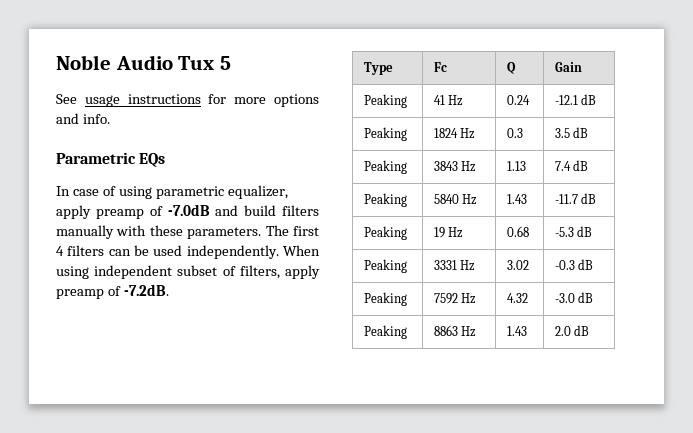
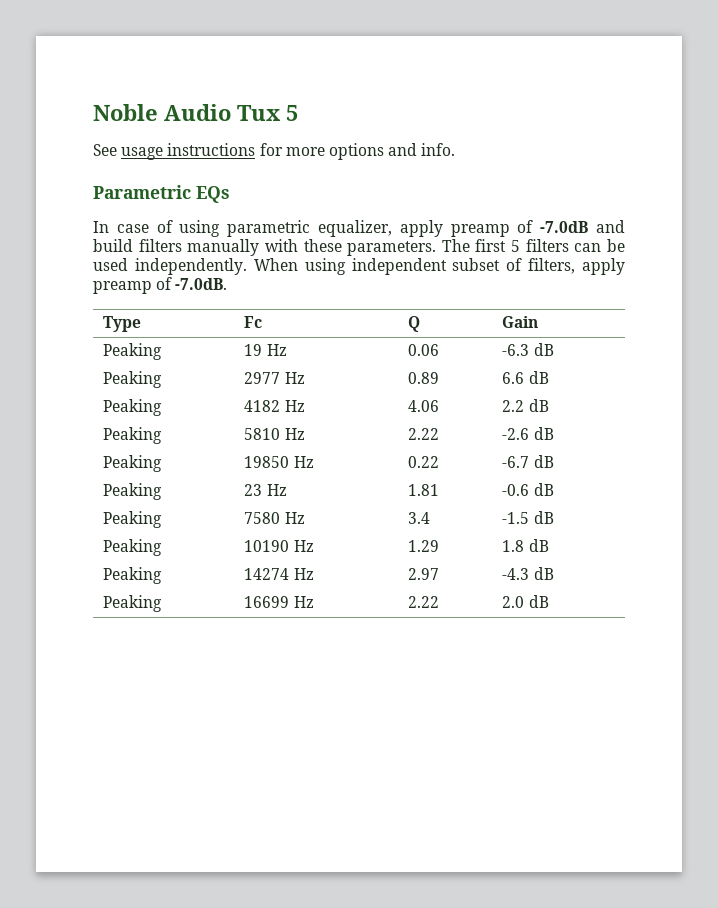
[56,246,64,256] 4 -> [511,240,521,252] 5
[123,284,169,296] -7.2dB. -> [175,278,228,290] -7.0dB.
[433,95,464,106] [506,95,530,105] [554,94,597,105] [363,127,407,141] [433,128,476,139] [506,128,523,138] [554,127,589,138] [363,160,407,174] [433,161,477,172] [506,161,526,171] [554,160,589,171] [363,193,407,207] [433,194,478,205] [506,194,527,204] [554,193,597,204] [363,226,407,240] [433,227,464,238] [506,226,529,237] [554,226,593,237] [363,259,407,273] [433,260,476,271] [506,260,529,270] [554,259,594,270] [363,292,407,306] [433,293,477,304] [506,293,528,303] [554,292,594,303] [363,325,407,339] [433,325,477,337] [506,326,527,336] 41 Hz | 0.24 | -12.1 dB // Peaking | 1824 Hz | 0.3 | 3.5 dB // Peaking | 3843 Hz | 1.13 | 7.4 dB // Peaking | 5840 Hz | 1.43 | -11.7 dB // Peaking | 19 Hz | 0.68 | -5.3 dB // Peaking | 3331 Hz | 3.02 | -0.3 dB // Peaking | 7592 Hz | 4.32 | -3.0 dB // Peaking | 8863 Hz | 1.43 -> [244,344,287,356] [408,344,440,356] [502,343,554,356] [103,371,163,388] [244,372,305,384] [408,372,440,384] [502,371,549,384] [103,399,163,416] [244,400,305,412] [408,400,440,412] [502,399,549,412] [103,427,163,444] [244,428,305,440] [408,428,440,440] [502,427,554,440] [103,455,163,472] [244,456,314,468] [408,456,440,468] [502,455,554,468] [103,483,163,500] [244,484,287,496] [408,484,440,496] [502,483,554,496] [103,511,163,528] [244,512,305,524] [408,512,431,524] [502,511,554,524] [103,539,163,556] [244,540,314,552] [408,540,440,552] [502,539,549,552] [103,567,163,584] [244,568,314,580] [408,568,440,580] [502,567,554,580] [103,595,163,612] [244,596,314,608] [408,596,440,608] 19 Hz | 0.06 | -6.3 dB // Peaking | 2977 Hz | 0.89 | 6.6 dB // Peaking | 4182 Hz | 4.06 | 2.2 dB // Peaking | 5810 Hz | 2.22 | -2.6 dB // Peaking | 19850 Hz | 0.22 | -6.7 dB // Peaking | 23 Hz | 1.81 | -0.6 dB // Peaking | 7580 Hz | 3.4 | -1.5 dB // Peaking | 10190 Hz | 1.29 | 1.8 dB // Peaking | 14274 Hz | 2.97 | -4.3 dB // Peaking | 16699 Hz | 2.22

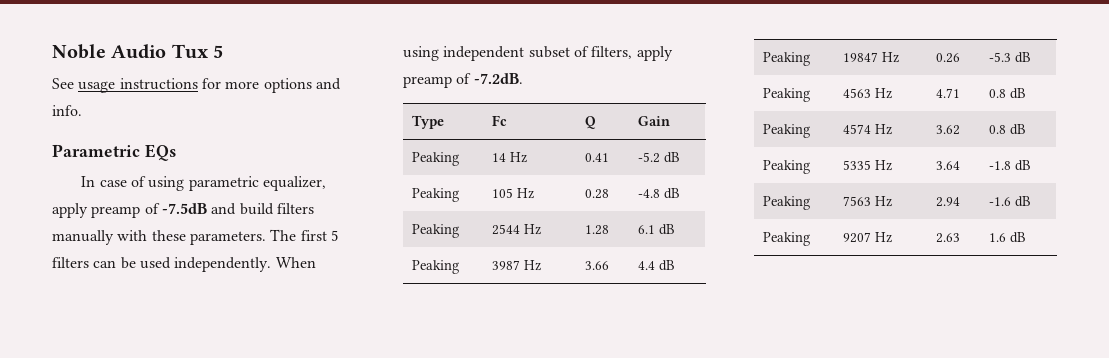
[540,221,589,233] -7.0dB -> [161,203,207,214] -7.5dB
[175,278,228,290] -7.0dB. -> [473,73,523,84] -7.2dB.
[244,344,287,356] [408,344,440,356] [502,343,554,356] [103,371,163,388] [244,372,305,384] [408,372,440,384] [502,371,549,384] [103,399,163,416] [244,400,305,412] [408,400,440,412] [502,399,549,412] [103,427,163,444] [244,428,305,440] [408,428,440,440] [502,427,554,440] [103,455,163,472] [244,456,314,468] [408,456,440,468] [502,455,554,468] [103,483,163,500] [244,484,287,496] [408,484,440,496] [502,483,554,496] [103,511,163,528] [244,512,305,524] [408,512,431,524] [502,511,554,524] [103,539,163,556] [244,540,314,552] [408,540,440,552] [502,539,549,552] [103,567,163,584] [244,568,314,580] [408,568,440,580] [502,567,554,580] [103,595,163,612] [244,596,314,608] [408,596,440,608] [502,596,525,608] 19 Hz | 0.06 | -6.3 dB // Peaking | 2977 Hz | 0.89 | 6.6 dB // Peaking | 4182 Hz | 4.06 | 2.2 dB // Peaking | 5810 Hz | 2.22 | -2.6 dB // Peaking | 19850 Hz | 0.22 | -6.7 dB // Peaking | 23 Hz | 1.81 | -0.6 dB // Peaking | 7580 Hz | 3.4 | -1.5 dB // Peaking | 10190 Hz | 1.29 | 1.8 dB // Peaking | 14274 Hz | 2.97 | -4.3 dB // Peaking | 16699 Hz | 2.22 | 2.0 -> [492,152,528,163] [585,153,610,162] [638,152,681,163] [412,188,460,202] [492,188,535,199] [585,189,610,199] [638,188,681,199] [412,224,460,238] [492,224,542,235] [585,225,610,235] [638,224,676,235] [412,260,460,274] [492,260,542,271] [585,261,610,270] [638,260,676,271] [763,52,811,66] [843,52,900,63] [936,53,961,63] [989,52,1032,63] [763,88,811,102] [843,88,893,99] [936,88,961,98] [989,88,1027,99] [763,124,811,138] [843,124,893,135] [936,125,961,135] [989,124,1027,135] [763,160,811,174] [843,160,893,171] [936,161,961,170] [989,160,1032,171] [763,196,811,210] [843,196,893,207] [936,197,961,207] [989,196,1032,207] [763,232,811,246] [843,232,893,243] [936,233,961,243] [989,233,1007,242] 14 Hz | 0.41 | -5.2 dB // Peaking | 105 Hz | 0.28 | -4.8 dB // Peaking | 2544 Hz | 1.28 | 6.1 dB // Peaking | 3987 Hz | 3.66 | 4.4 dB // Peaking | 19847 Hz | 0.26 | -5.3 dB // Peaking | 4563 Hz | 4.71 | 0.8 dB // Peaking | 4574 Hz | 3.62 | 0.8 dB // Peaking | 5335 Hz | 3.64 | -1.8 dB // Peaking | 7563 Hz | 2.94 | -1.6 dB // Peaking | 9207 Hz | 2.63 | 1.6

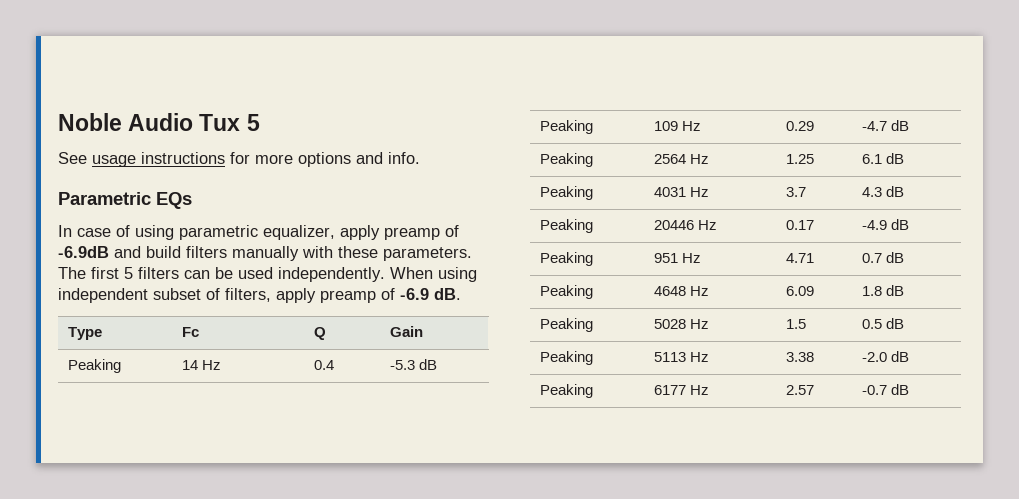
[161,203,207,214] -7.5dB -> [58,246,109,258] -6.9dB
[473,73,523,84] -7.2dB. -> [400,288,461,300] -6.9 dB.
[585,153,610,162] [638,152,681,163] [412,188,460,202] [492,188,535,199] [585,189,610,199] [638,188,681,199] [412,224,460,238] [492,224,542,235] [585,225,610,235] 0.41 | -5.2 dB // Peaking | 105 Hz | 0.28 | -4.8 dB // Peaking | 2544 Hz | 1.28 -> [314,360,335,370] [390,359,438,370] [540,120,594,134] [654,121,702,131] [786,121,815,131] [862,120,910,131] [540,153,594,167] [654,154,710,164] [786,154,815,164] 0.4 | -5.3 dB // Peaking | 109 Hz | 0.29 | -4.7 dB // Peaking | 2564 Hz | 1.25
[492,260,542,271] [585,261,610,270] [638,260,676,271] [763,52,811,66] [843,52,900,63] [936,53,961,63] [989,52,1032,63] [763,88,811,102] [843,88,872,98] 3987 Hz | 3.66 | 4.4 dB // Peaking | 19847 Hz | 0.26 | -5.3 dB // Peaking | 4563 -> [654,187,710,197] [786,187,807,197] [862,186,905,197] [540,219,594,233] [654,220,718,230] [786,220,815,230] [862,219,910,230] [540,252,594,266] [654,253,679,263] 4031 Hz | 3.7 | 4.3 dB // Peaking | 20446 Hz | 0.17 | -4.9 dB // Peaking | 951
[989,88,1027,99] [763,124,811,138] [843,124,893,135] [936,125,961,135] [989,124,1027,135] [763,160,811,174] [843,160,893,171] [936,161,961,170] [989,160,1032,171] [763,196,811,210] [843,196,893,207] [936,197,961,207] [989,196,1032,207] [763,232,811,246] [843,232,893,243] [936,233,961,243] [989,233,1007,242] 0.8 dB // Peaking | 4574 Hz | 3.62 | 0.8 dB // Peaking | 5335 Hz | 3.64 | -1.8 dB // Peaking | 7563 Hz | 2.94 | -1.6 dB // Peaking | 9207 Hz | 2.63 | 1.6 -> [862,252,905,263] [540,285,594,299] [654,286,710,296] [786,286,815,296] [862,285,905,296] [540,318,594,332] [654,319,710,329] [786,319,807,329] [862,318,905,329] [540,351,594,365] [654,352,710,362] [786,352,815,362] [862,351,910,362] [540,384,594,398] [654,385,710,395] [786,385,815,395] [862,385,888,395] 0.7 dB // Peaking | 4648 Hz | 6.09 | 1.8 dB // Peaking | 5028 Hz | 1.5 | 0.5 dB // Peaking | 5113 Hz | 3.38 | -2.0 dB // Peaking | 6177 Hz | 2.57 | -0.7

